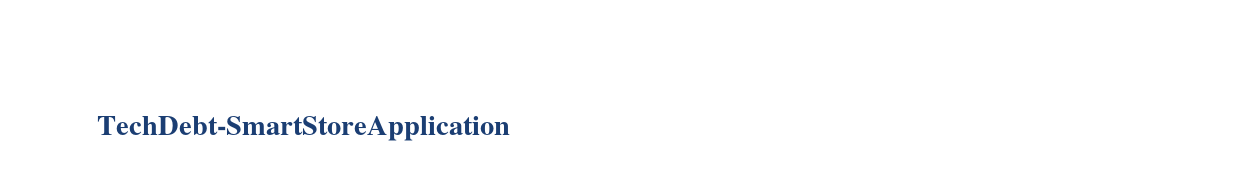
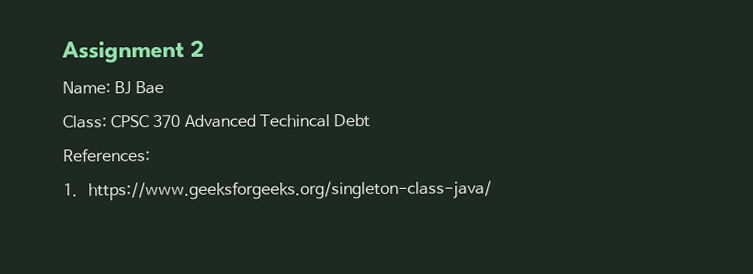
[97,116,510,141] TechDebt-SmartStoreApplication -> [61,39,206,64] [62,80,165,95] [62,114,370,129] [63,148,151,163] [63,180,493,201] Assignment 2 // Name: BJ Bae // Class: CPSC 370 Advanced Techincal Debt // References: // 1. https://www.geeksforgeeks.org/singleton-class-java/

